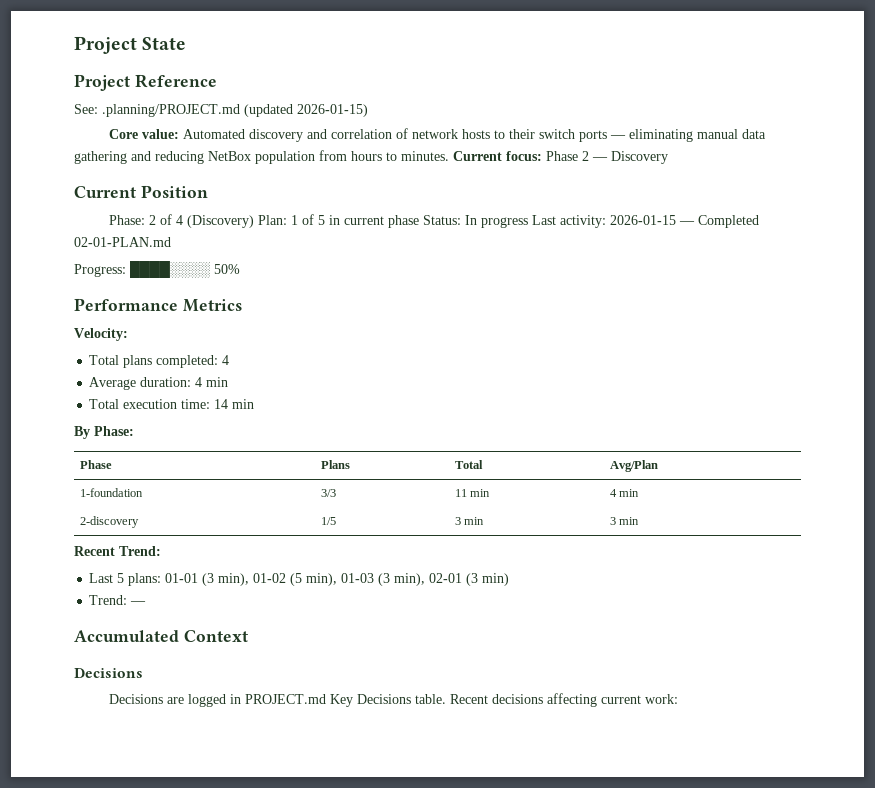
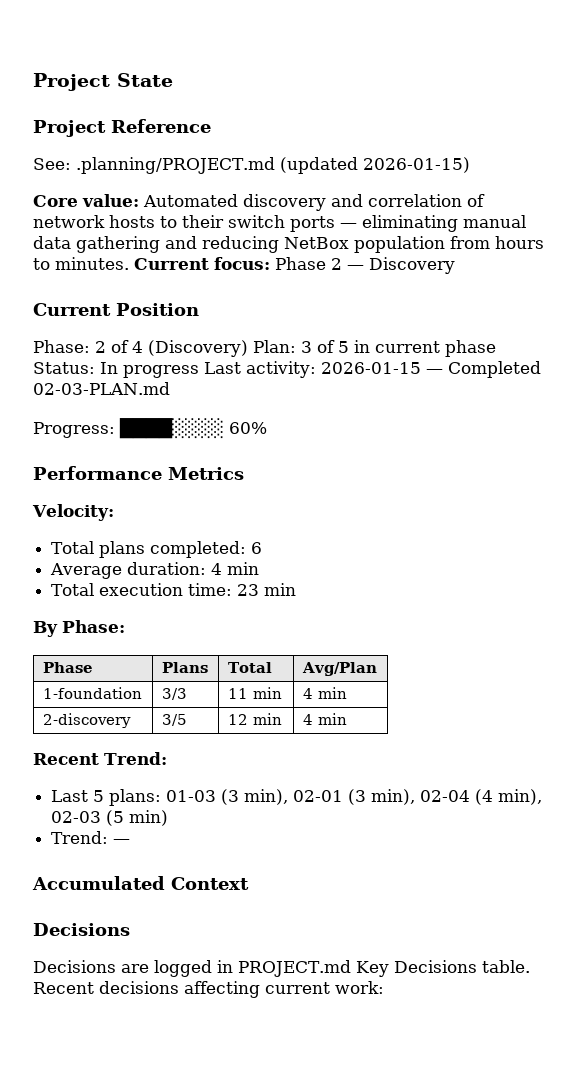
[290,215,298,225] 1 -> [301,341,312,353] 3
[74,237,171,247] 02-01-PLAN.md -> [33,382,170,395] 02-03-PLAN.md
[214,264,240,274] 50% -> [229,422,267,434] 60%
[222,355,230,365] 4 -> [251,542,263,554] 6
[214,399,229,409] 14 -> [237,584,260,596] 23
[320,517,336,525] [454,517,485,525] [609,517,616,525] 1/5 | 3 min | 3 -> [161,714,187,726] [227,713,282,725] [302,714,313,725] 3/5 | 12 min | 4
[165,573,338,586] 01-01 (3 min), 01-02 (5 min), -> (162, 797) none
(479, 579) none -> [371,789,543,805] [51,810,125,826] min), 02-04 (4 min), 02-03 (5

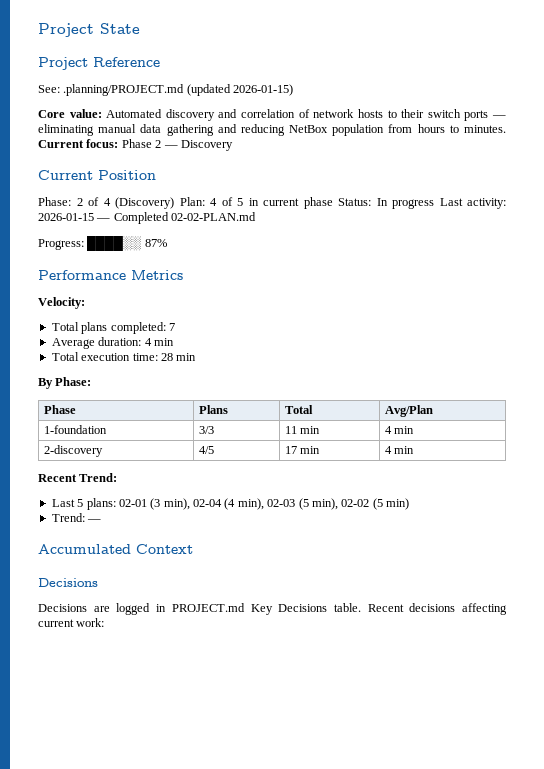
[301,341,312,353] 3 -> [210,198,217,206] 4
[33,382,170,395] 02-03-PLAN.md -> [171,212,257,221] 02-02-PLAN.md
[119,418,267,439] ████░░░░ 60% -> [87,236,167,251] ████░░ 87%
[251,542,263,554] 6 -> [168,323,175,331] 7
[237,584,260,596] 23 -> [160,353,173,361] 28
[161,714,187,726] [227,714,248,725] 3/5 | 12 -> [198,446,214,454] [284,446,297,454] 4/5 | 17
[166,789,289,805] 01-03 (3 min), -> (116, 504) none
(125, 818) none -> [311,498,383,510] min), 02-02 (5

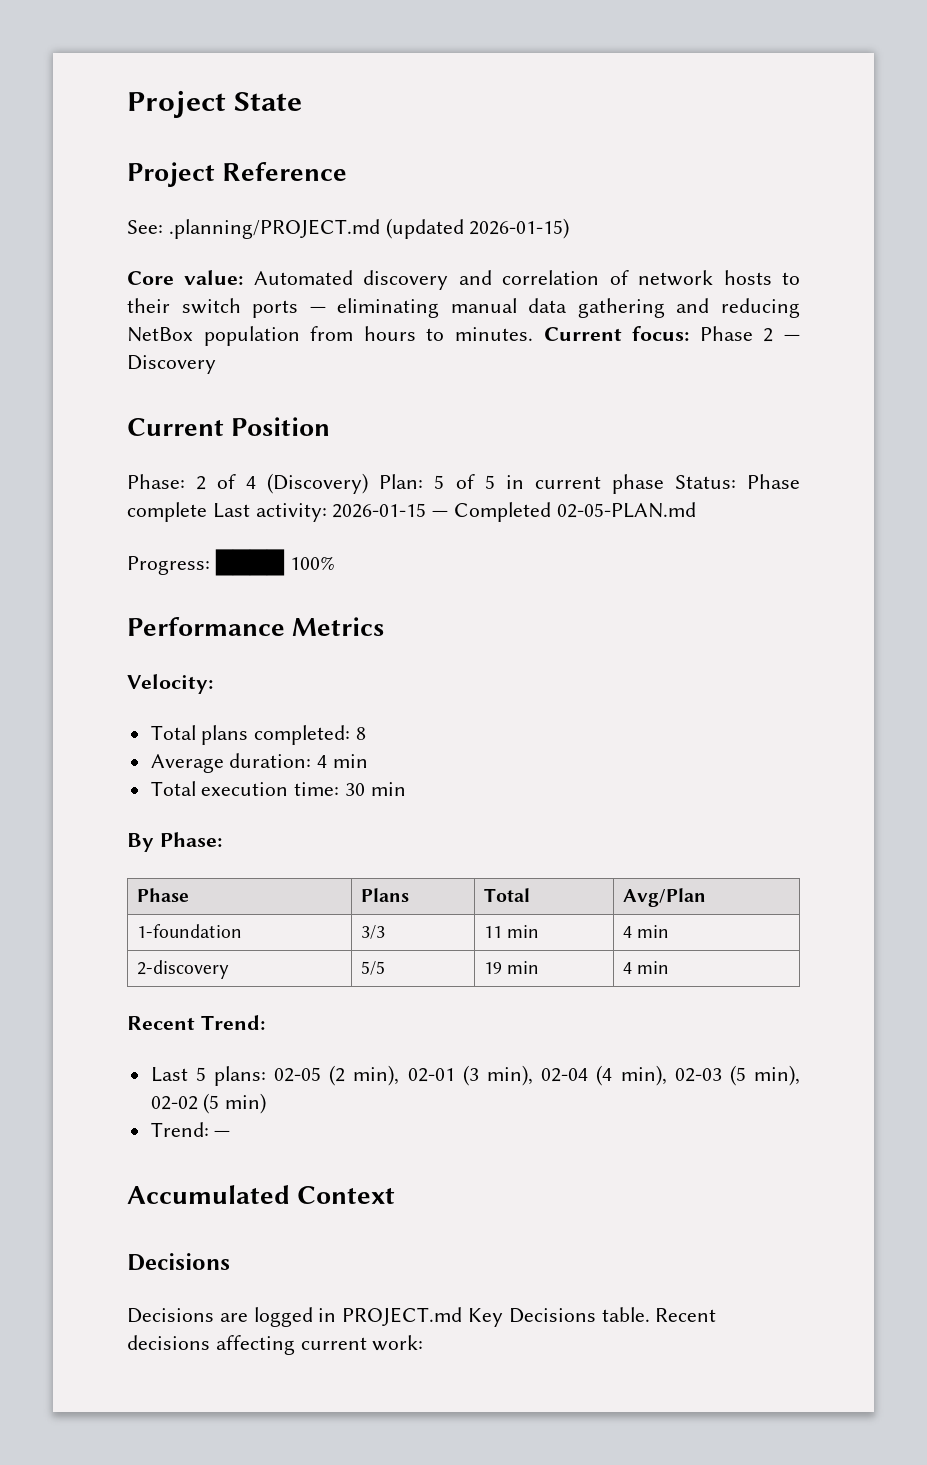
[210,198,217,206] 4 -> [434,475,445,489] 5
[376,198,434,209] In progress -> [747,474,801,489] [127,502,207,522] Phase complete
[171,212,257,221] 02-02-PLAN.md -> [556,502,696,518] 02-05-PLAN.md
[87,236,167,251] ████░░ 87% -> [214,549,335,576] ████ 100%
[168,323,175,331] 7 -> [356,727,367,740] 8
[160,353,173,361] 28 -> [345,783,366,796] 30
[198,446,214,454] [284,446,297,454] 4/5 | 17 -> [361,961,386,975] [484,962,503,974] 5/5 | 19
(116, 504) none -> [274,1065,400,1086] 02-05 (2 min),

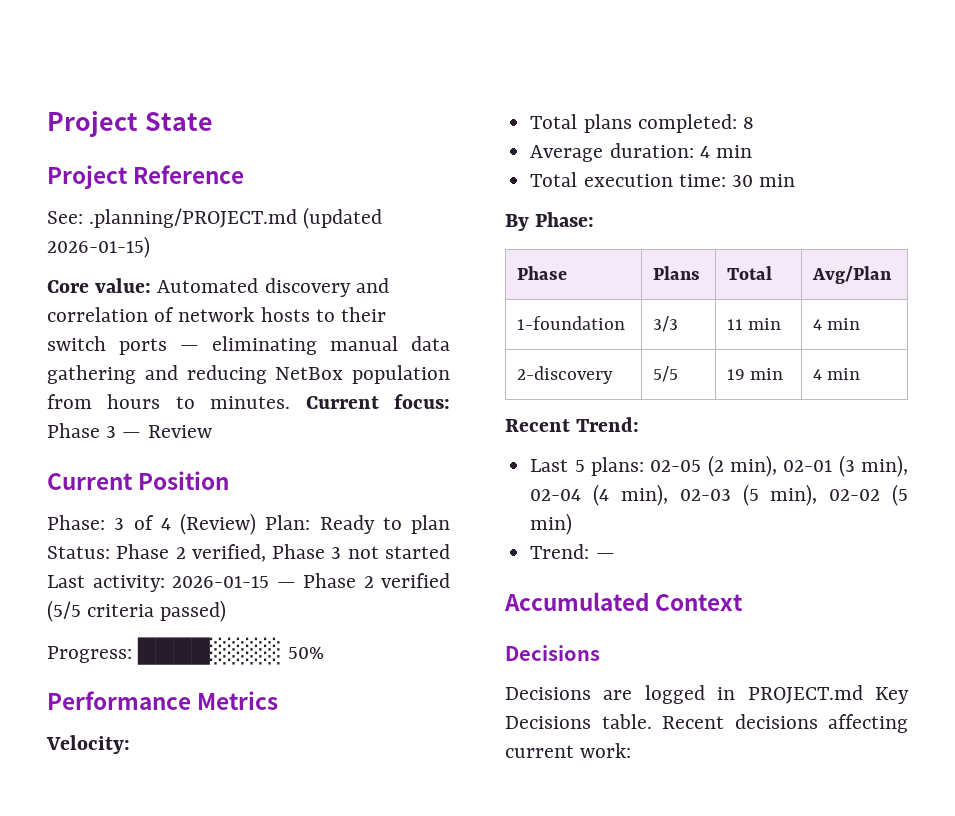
[763,328,801,342] [127,355,216,374] 2 — Discovery -> [106,425,212,438] 3 — Review
[196,476,207,490] 2 -> [114,518,125,530] 3
[267,473,801,494] [127,502,696,522] (Discovery) Plan: 5 of 5 in current phase Status: Phase complete Last activity: 2026-01-15 — Completed 02-05-PLAN.md -> [180,513,450,535] [47,544,450,562] [47,573,450,592] [47,600,227,622] (Review) Plan: Ready to plan Status: Phase 2 verified, Phase 3 not started Last activity: 2026-01-15 — Phase 2 verified (5/5 criteria passed)
[214,549,335,576] ████ 100% -> [137,637,325,665] ████░░░░ 50%

